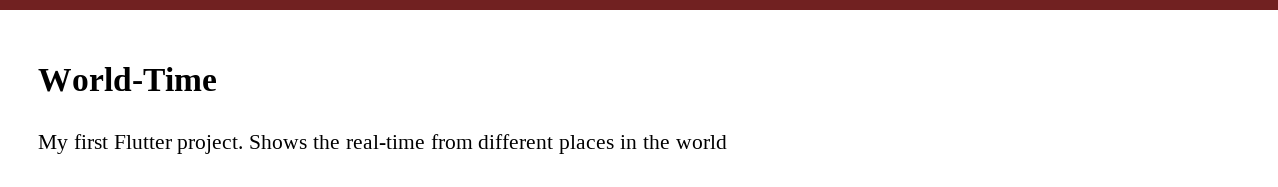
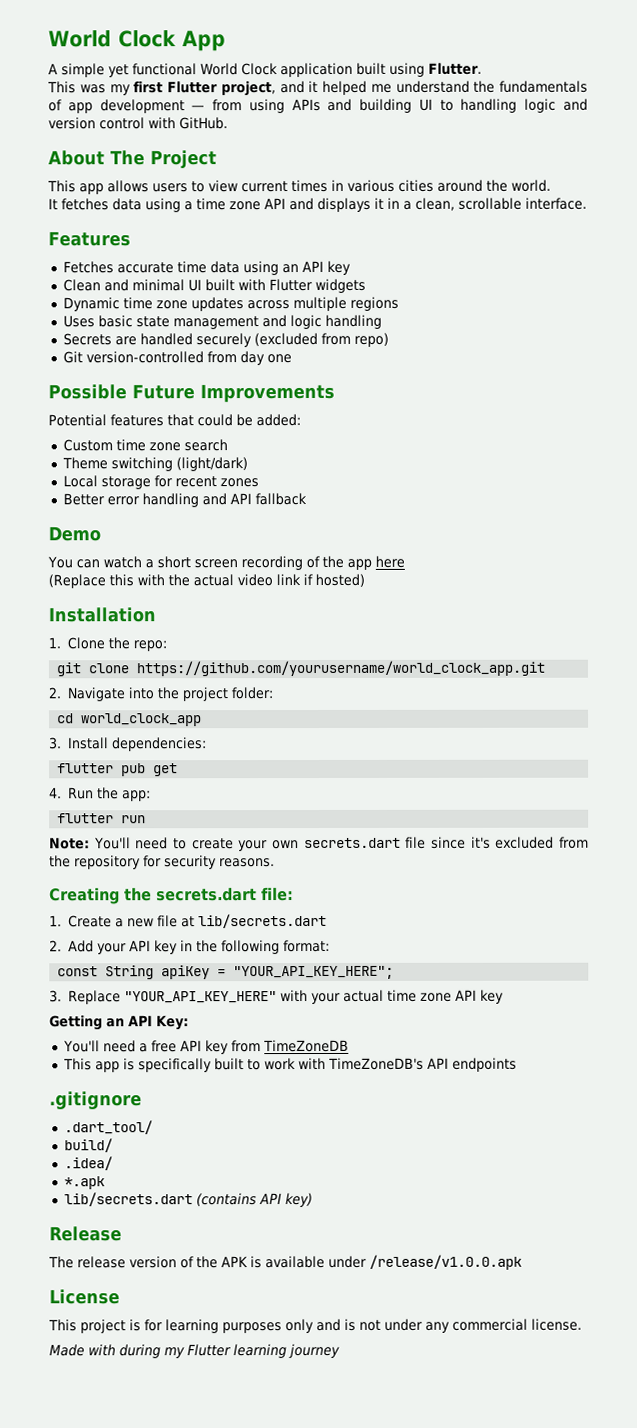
[38,67,217,92] [38,134,727,154] World-Time // My first Flutter project. Shows the real-time from different places in the world -> [48,30,226,52] [48,62,482,78] [47,80,588,97] [48,98,588,114] [48,117,228,130] [48,150,217,169] [47,179,551,195] [48,197,587,213] [48,231,131,247] [62,260,351,276] [62,278,366,294] [62,296,399,312] [62,314,382,330] [62,332,389,348] [62,351,292,366] [48,383,335,403] [48,414,301,427] [62,439,228,452] [61,457,248,472] [62,475,259,490] [62,493,307,508] [48,526,101,542] [47,555,405,571] [48,573,365,589] [48,607,156,623] [48,637,167,652] [56,660,546,677] [48,687,273,702] [56,713,203,727] [49,737,207,752] [57,763,179,777] [49,787,151,802] [57,813,147,824] [49,836,589,852] [49,855,275,870] [49,887,294,905] [49,913,327,929] [49,939,330,955] [57,965,395,980] [49,989,504,1005] [49,1015,189,1031] [62,1039,349,1055] [62,1057,517,1073] [49,1091,142,1110] [63,1120,153,1135] [63,1138,113,1153] [63,1156,113,1171] [63,1176,105,1190] [63,1192,313,1208] [49,1226,122,1242] [48,1254,522,1270] [49,1289,120,1305] [48,1318,582,1334] [49,1343,340,1359] World Clock App // A simple yet functional World Clock application built using Flutter. // This was my first Flutter project, and it helped me understand the fundamentals of app development — from using APIs and building UI to handling logic and version control with GitHub. // About The Project // This app allows users to view current times in various cities around the world. // It fetches data using a time zone API and displays it in a clean, scrollable interface. // Features // Fetches accurate time data using an API key // Clean and minimal UI built with Flutter widgets // Dynamic time zone updates across multiple regions // Uses basic state management and logic handling // Secrets are handled securely (excluded from repo) // Git version-controlled from day one // Possible Future Improvements // Potential features that could be added: // Custom time zone search // Theme switching (light/dark) // Local storage for recent zones // Better error handling and API fallback // Demo // You can watch a short screen recording of the app here // (Replace this with the actual video link if hosted) // Installation // 1. Clone the repo: // git clone https://github.com/yourusername/world_clock_app.git // 2. Navigate into the project folder: // cd world_clock_app // 3. Install dependencies: // flutter pub get // 4. Run the app: // flutter run // Note: You'll need to create your own secrets.dart file since it's excluded from the repository for security reasons. // Creating the secrets.dart file: // 1. Create a new file at lib/secrets.dart // 2. Add your API key in the following format: // const String apiKey = "YOUR_API_KEY_HERE"; // 3. Replace "YOUR_API_KEY_HERE" with your actual time zone API key // Getting an API Key: // You'll need a free API key from TimeZoneDB // This app is specifically built to work with TimeZoneDB's API endpoints // .gitignore // .dart_tool/ // build/ // .idea/ // *.apk // lib/secrets.dart (contains API key) // Release // The release version of the APK is available under /release/v1.0.0.apk // License // This project is for learning purposes only and is not under any commercial license. // Made with during my Flutter learning journey

